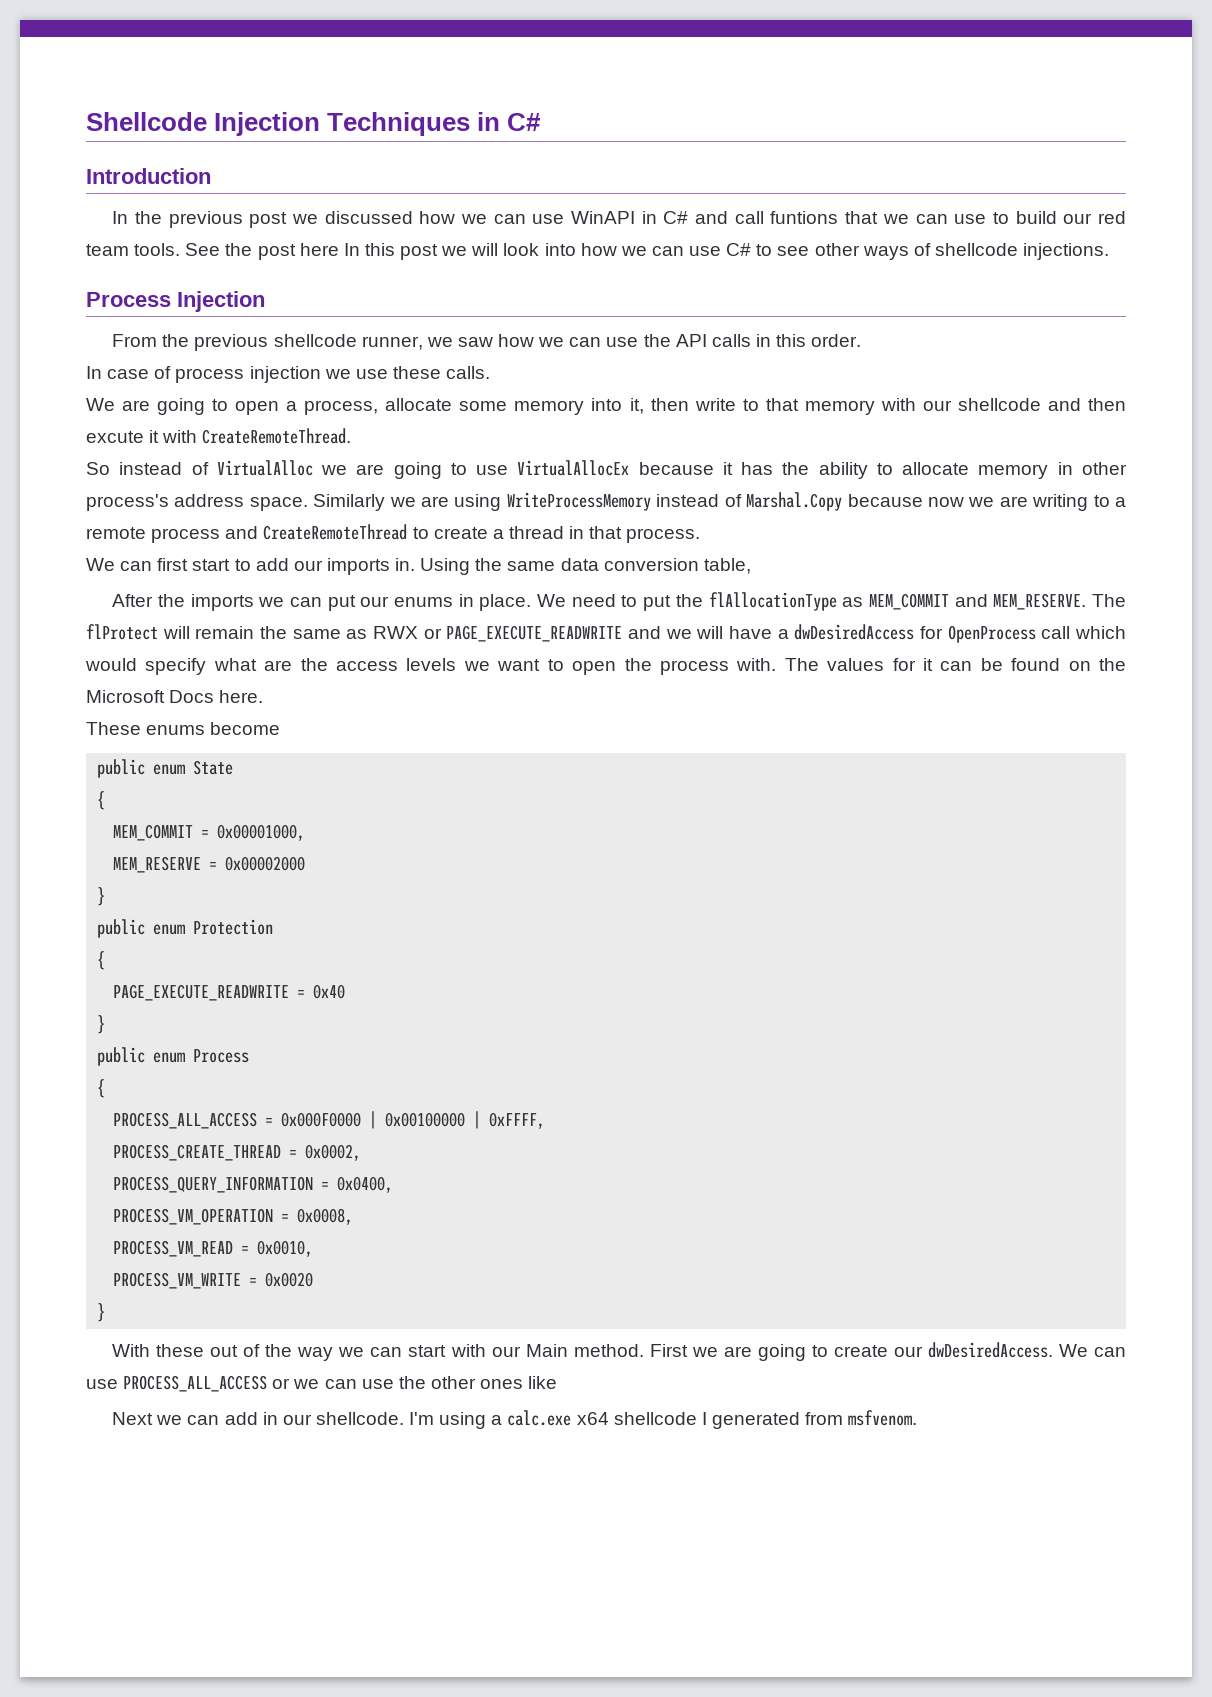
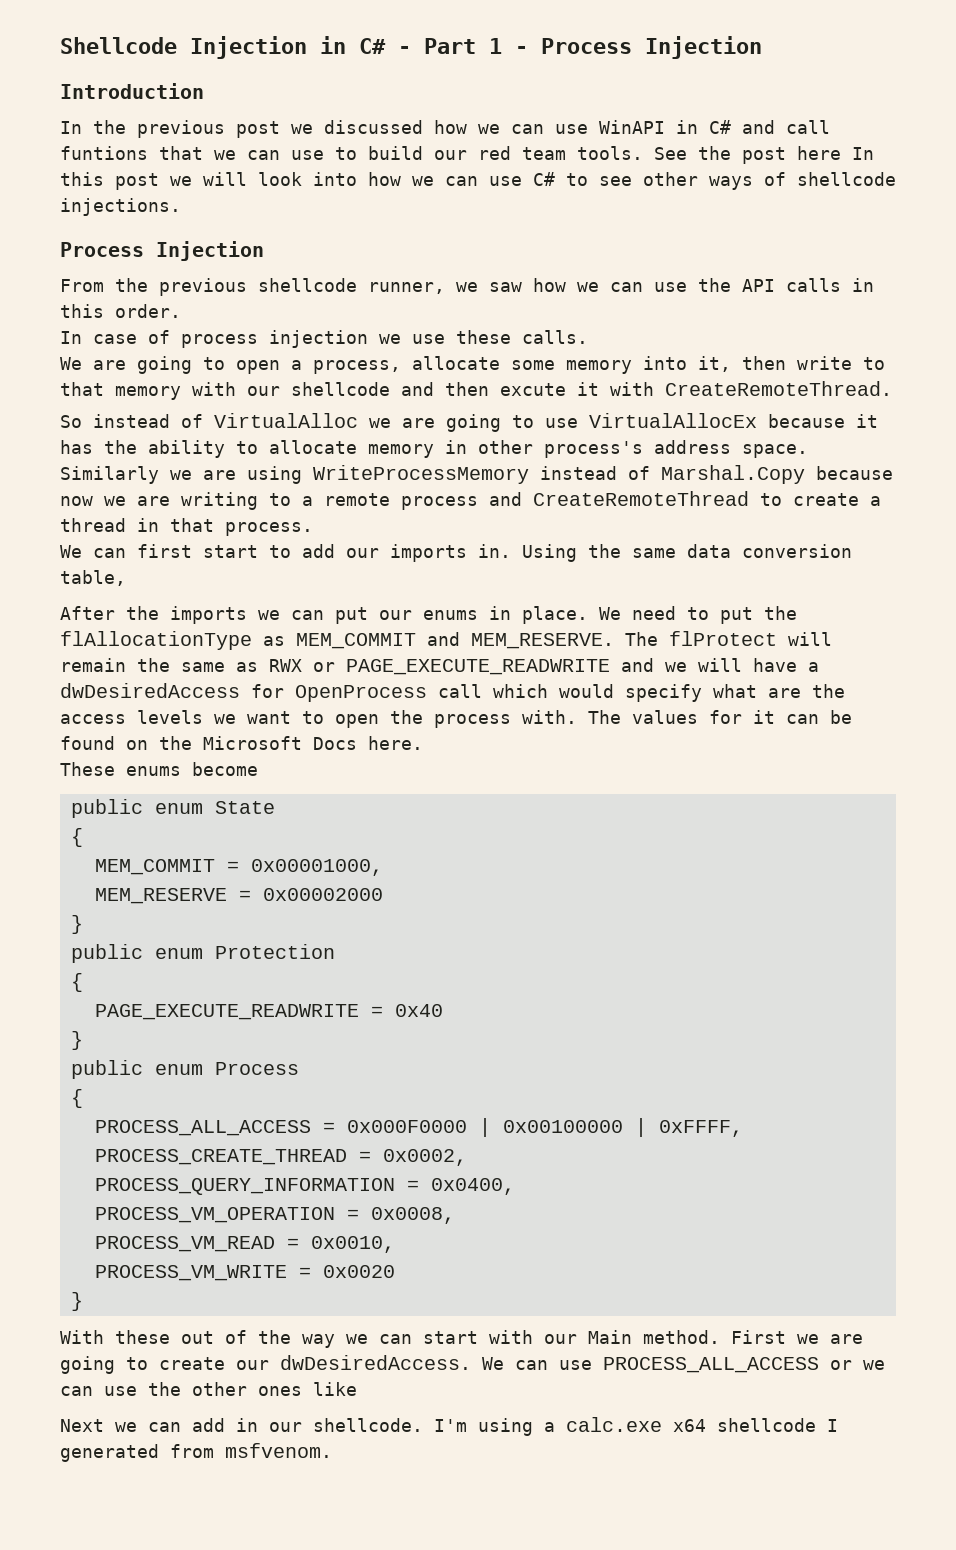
[327,112,542,136] Techniques in C# -> [320,36,762,59] in C# - Part 1 - Process Injection

